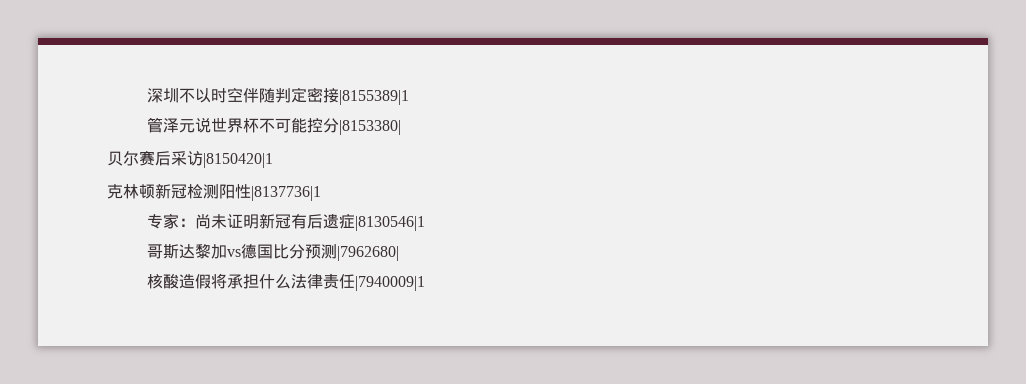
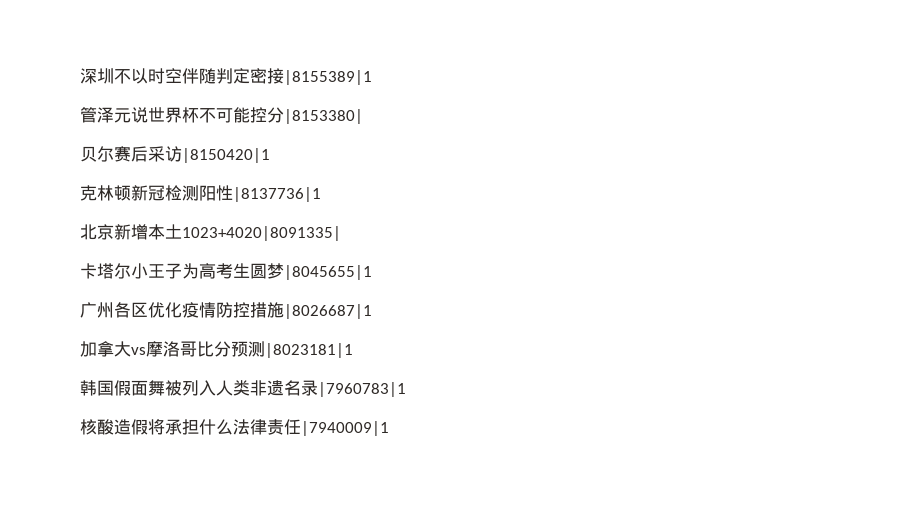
[147,213,426,231] [147,244,400,261] 专家：尚未证明新冠有后遗症|8130546|1 // 哥斯达黎加vs德国比分预测|7962680| -> [80,224,341,241] [80,263,372,280] [80,302,372,319] [80,341,353,358] [80,380,406,397] 北京新增本土1023+4020|8091335| // 卡塔尔小王子为高考生圆梦|8045655|1 // 广州各区优化疫情防控措施|8026687|1 // 加拿大vs摩洛哥比分预测|8023181|1 // 韩国假面舞被列入人类非遗名录|7960783|1

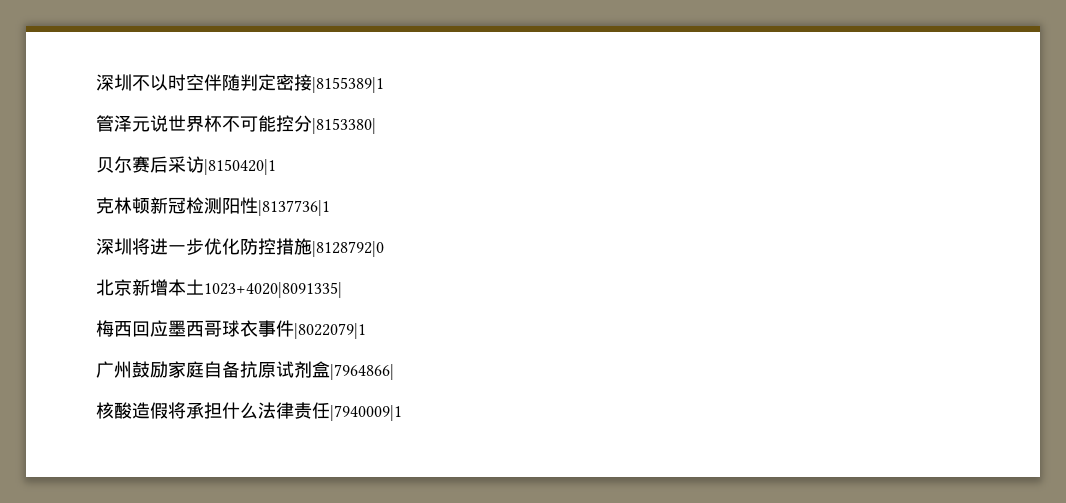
[80,224,341,241] [80,263,372,280] [80,302,372,319] [80,341,353,358] [80,380,406,397] 北京新增本土1023+4020|8091335| // 卡塔尔小王子为高考生圆梦|8045655|1 // 广州各区优化疫情防控措施|8026687|1 // 加拿大vs摩洛哥比分预测|8023181|1 // 韩国假面舞被列入人类非遗名录|7960783|1 -> [96,238,384,257] [96,279,342,298] [96,320,366,339] [96,361,394,380] 深圳将进一步优化防控措施|8128792|0 // 北京新增本土1023+4020|8091335| // 梅西回应墨西哥球衣事件|8022079|1 // 广州鼓励家庭自备抗原试剂盒|7964866|

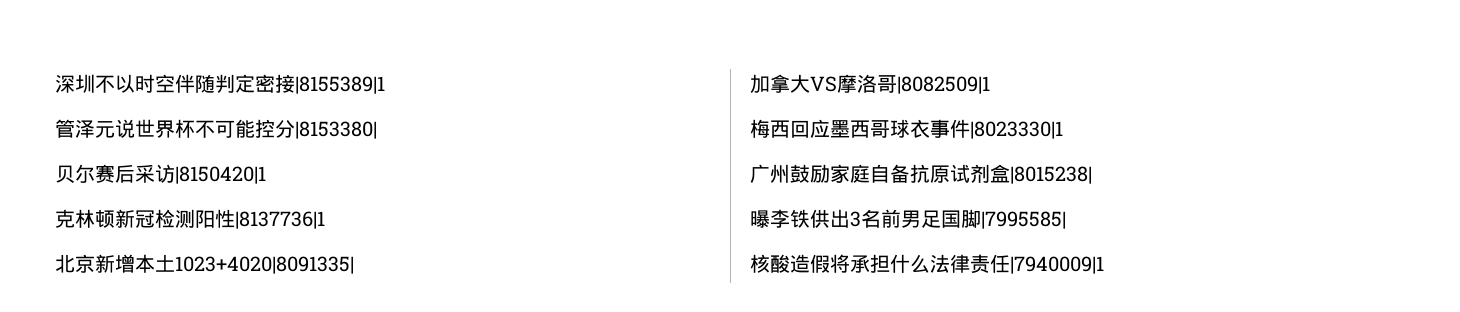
[96,238,384,257] // 深圳将进一步优化防控措施|8128792|0 -> (325, 220) none
(342, 290) none -> [750,74,990,94] // 加拿大VS摩洛哥|8082509|1
[294,323,366,339] |8022079|1 -> [970,121,1063,139] |8023330|1
[330,364,394,380] |7964866| -> [1010,166,1092,184] [750,209,1066,229] |8015238| // 曝李铁供出3名前男足国脚|7995585|

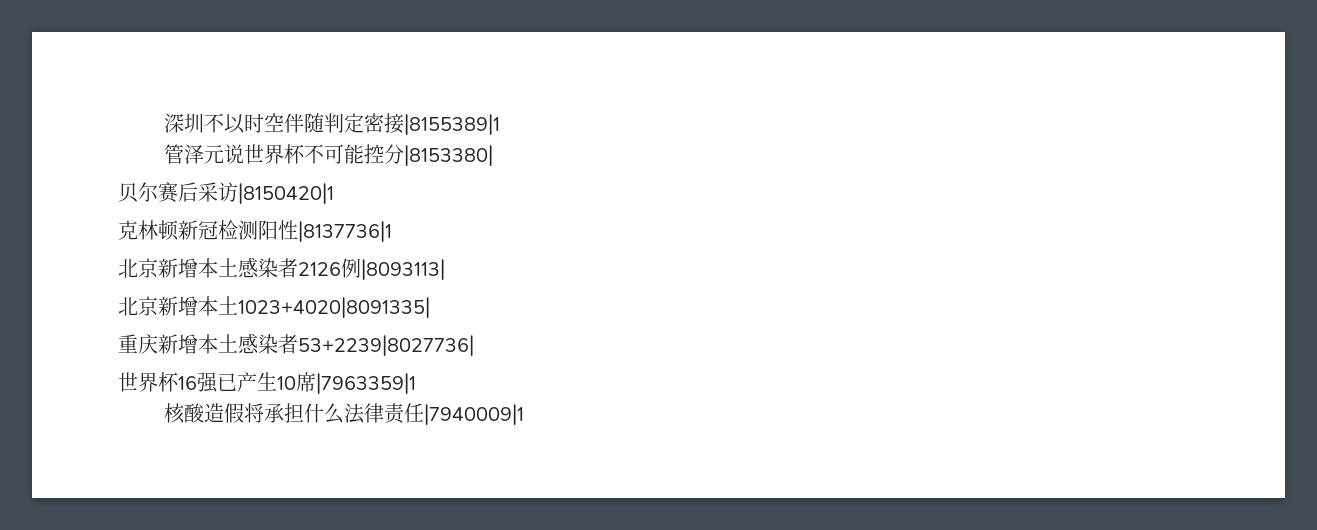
[175,256,354,274] [750,74,990,94] [750,119,1063,139] [750,164,1092,184] [750,209,1066,229] 1023+4020|8091335| // 加拿大VS摩洛哥|8082509|1 // 梅西回应墨西哥球衣事件|8023330|1 // 广州鼓励家庭自备抗原试剂盒|8015238| // 曝李铁供出3名前男足国脚|7995585| -> [238,257,445,280] [118,296,430,318] [118,333,474,356] [118,372,416,394] 感染者2126例|8093113| // 北京新增本土1023+4020|8091335| // 重庆新增本土感染者53+2239|8027736| // 世界杯16强已产生10席|7963359|1

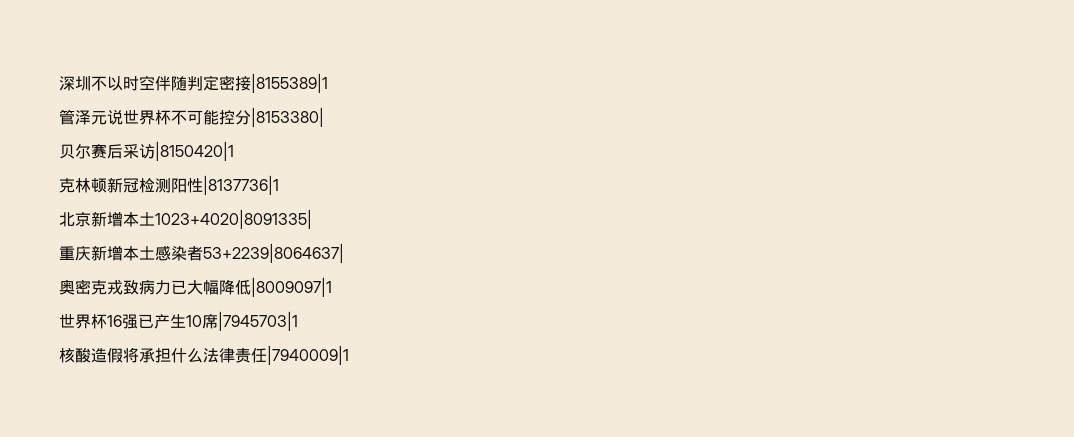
[118,257,445,280] // 北京新增本土感染者2126例|8093113| -> (279, 185) none
[298,335,474,356] 53+2239|8027736| -> [203,243,344,263] [59,277,332,297] 53+2239|8064637| // 奥密克戎致病力已大幅降低|8009097|1
[316,373,416,394] |7963359|1 -> [218,311,298,331] |7945703|1

